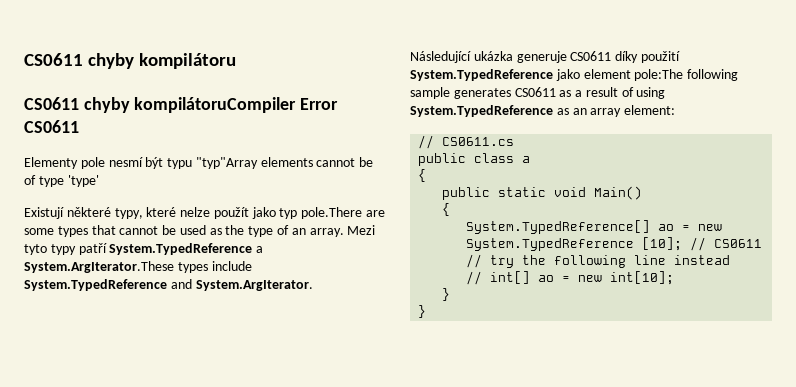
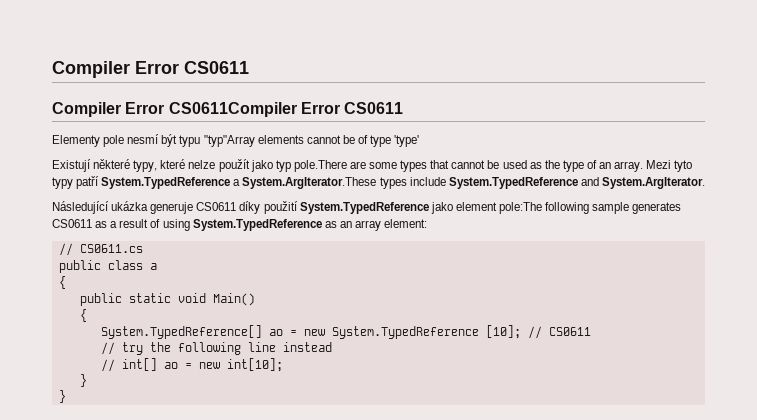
[24,53,237,69] [24,97,297,113] CS0611 chyby kompilátoru // CS0611 chyby kompilátoruCompiler -> [52,61,249,78] [52,102,297,117] Compiler Error CS0611 // Compiler Error CS0611Compiler

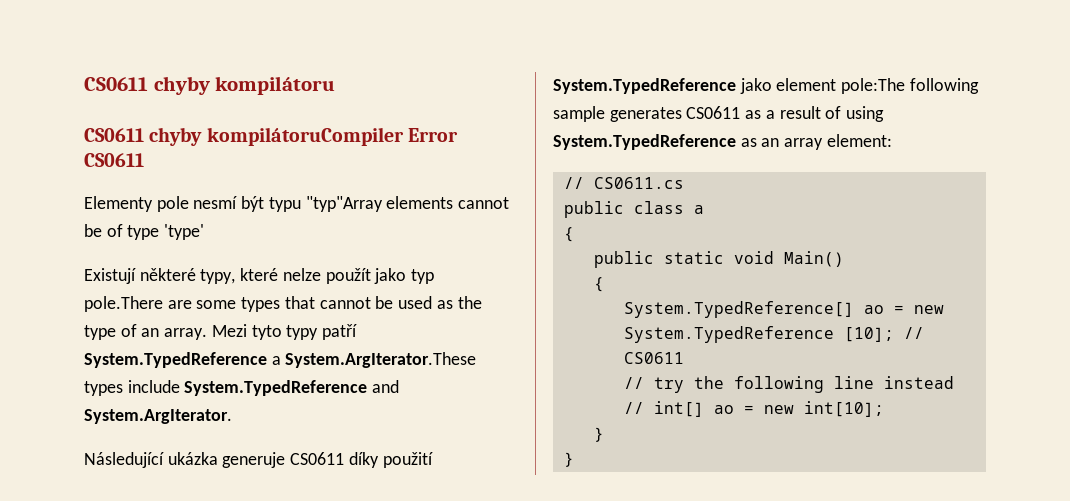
[52,61,249,78] [52,102,297,117] Compiler Error CS0611 // Compiler Error CS0611Compiler -> [84,76,336,95] [84,127,404,146] CS0611 chyby kompilátoru // CS0611 chyby kompilátoruCompiler

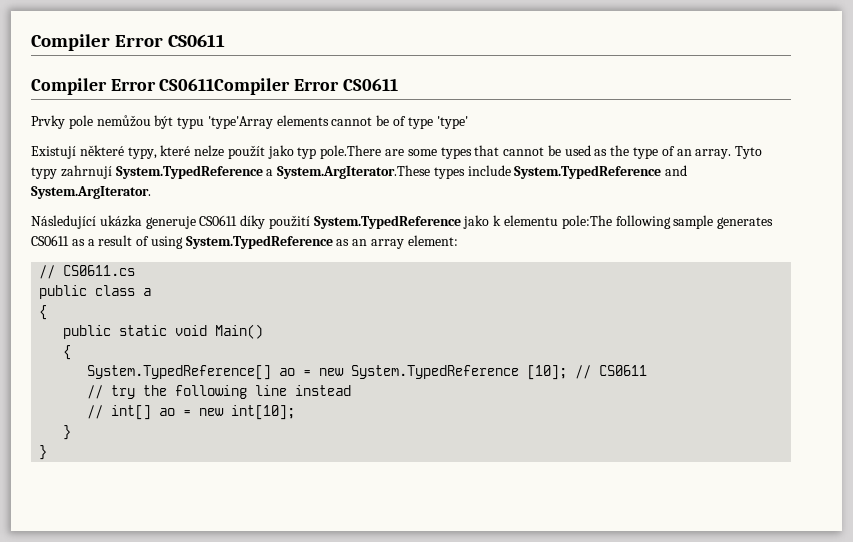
[84,76,336,95] [84,127,458,146] [84,153,144,167] [84,196,238,212] CS0611 chyby kompilátoru // CS0611 chyby kompilátoruCompiler Error CS0611 // Elementy pole nesmí -> [31,34,226,51] [31,78,398,95] [31,115,151,129] Compiler Error CS0611 // Compiler Error CS0611Compiler Error CS0611 // Prvky pole nemůžou
[305,196,383,212] "typ"Array -> [207,116,273,129] 'type'Array
[211,324,358,340] Mezi tyto typy patří -> [735,146,763,159] [31,165,112,179] Tyto typy zahrnují
[776,78,837,91] element -> [493,215,559,226] k elementu

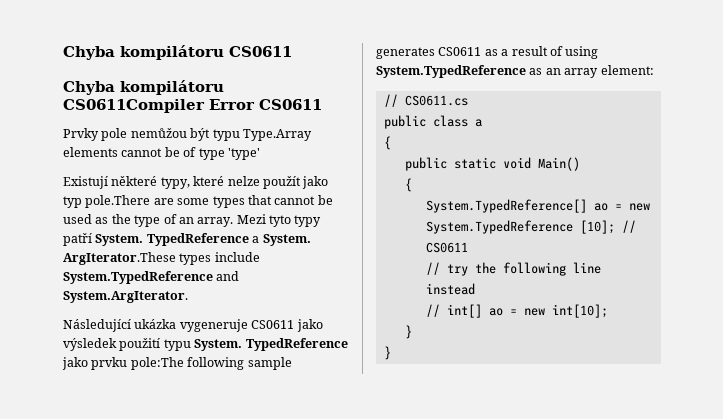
[31,34,226,51] [31,78,156,95] Compiler Error CS0611 // Compiler Error -> [63,45,292,60] [63,80,224,95] Chyba kompilátoru CS0611 // Chyba kompilátoru
[207,116,273,129] 'type'Array -> [242,129,312,141] Type.Array
[735,146,763,159] [31,165,431,179] Tyto typy zahrnují System.TypedReference a System.ArgIterator.These -> [236,214,322,227] [63,233,311,246] [63,252,176,265] Mezi tyto typy patří System. TypedReference a System. ArgIterator.These
[145,215,559,229] generuje CS0611 díky použití System.TypedReference jako k elementu -> [179,319,323,332] [63,338,348,351] [62,357,128,370] vygeneruje CS0611 jako výsledek použití typu System. TypedReference jako prvku

